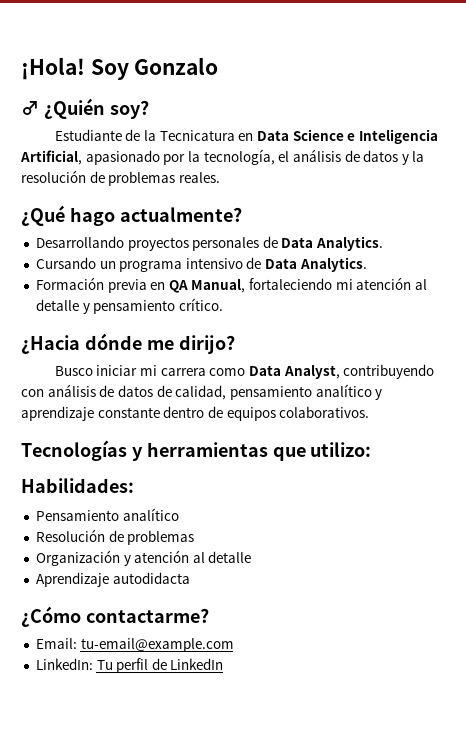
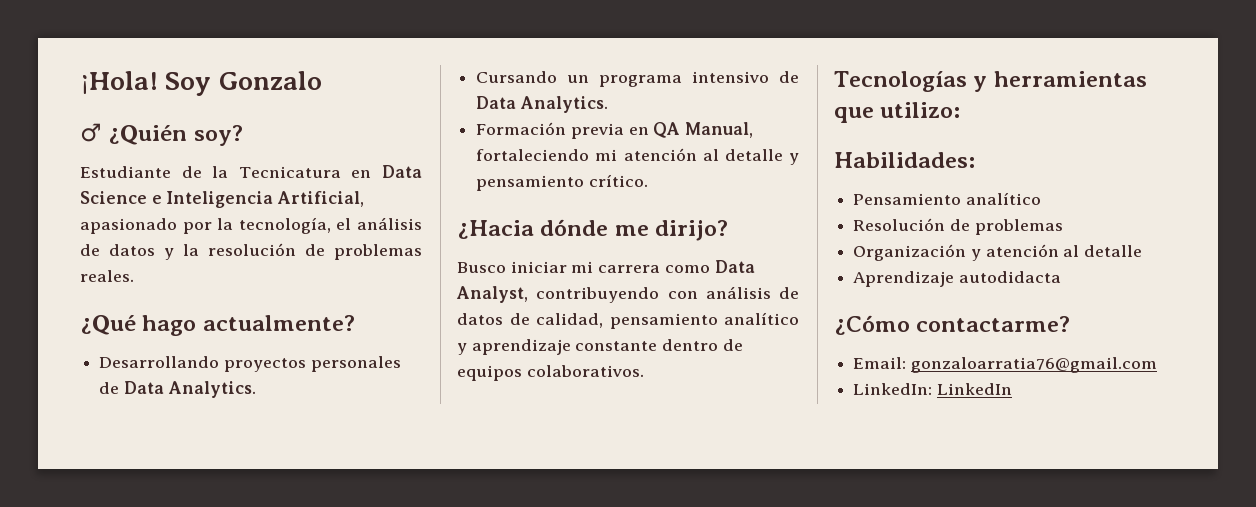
[80,638,234,652] tu-email@example.com -> [910,357,1157,373] gonzaloarratia76@gmail.com
[96,658,167,673] Tu perfil de -> (933, 389) none

